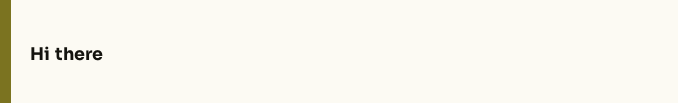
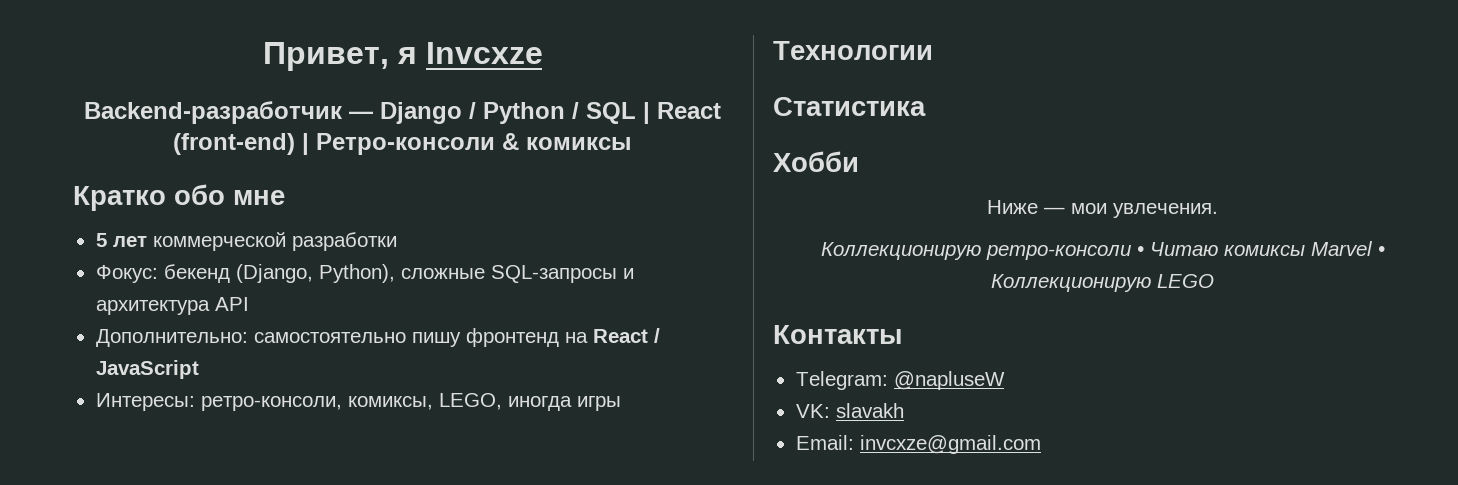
[30,46,103,61] Hi there -> [262,42,543,71] [84,101,721,124] [173,133,632,155] [73,184,285,211] [95,232,397,251] [95,264,634,283] [95,297,249,315] [95,328,660,347] [95,360,199,379] [95,393,621,411] [773,41,933,60] [773,97,926,116] [773,151,859,172] [987,200,1218,218] [820,241,1385,260] [991,274,1214,292] [773,325,902,344] [795,371,1005,390] [795,403,904,418] [795,435,1041,454] Привет, я Invcxze // Backend-разработчик — Django / Python / SQL | React (front-end) | Ретро-консоли & комиксы // Кратко обо мне // 5 лет коммерческой разработки // Фокус: бекенд (Django, Python), сложные SQL-запросы и архитектура API // Дополнительно: самостоятельно пишу фронтенд на React / JavaScript // Интересы: ретро-консоли, комиксы, LEGO, иногда игры // Технологии // Статистика // Хобби // Ниже — мои увлечения. // Коллекционирую ретро-консоли • Читаю комиксы Marvel • Коллекционирую LEGO // Контакты // Telegram: @napluseW // VK: slavakh // Email: invcxze@gmail.com

